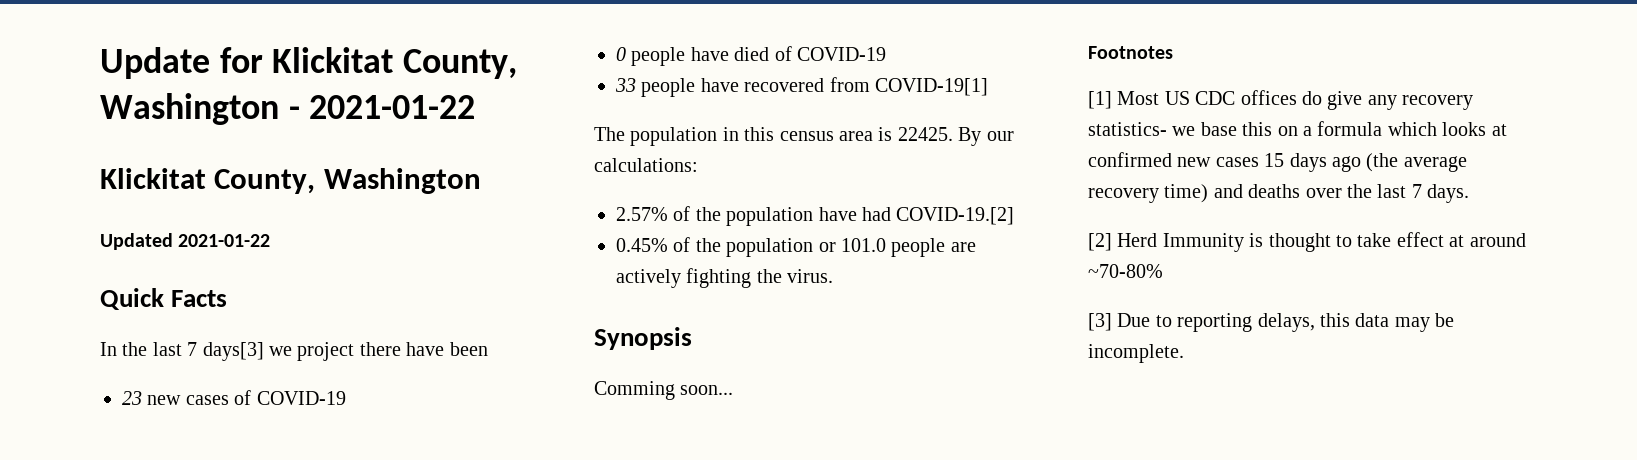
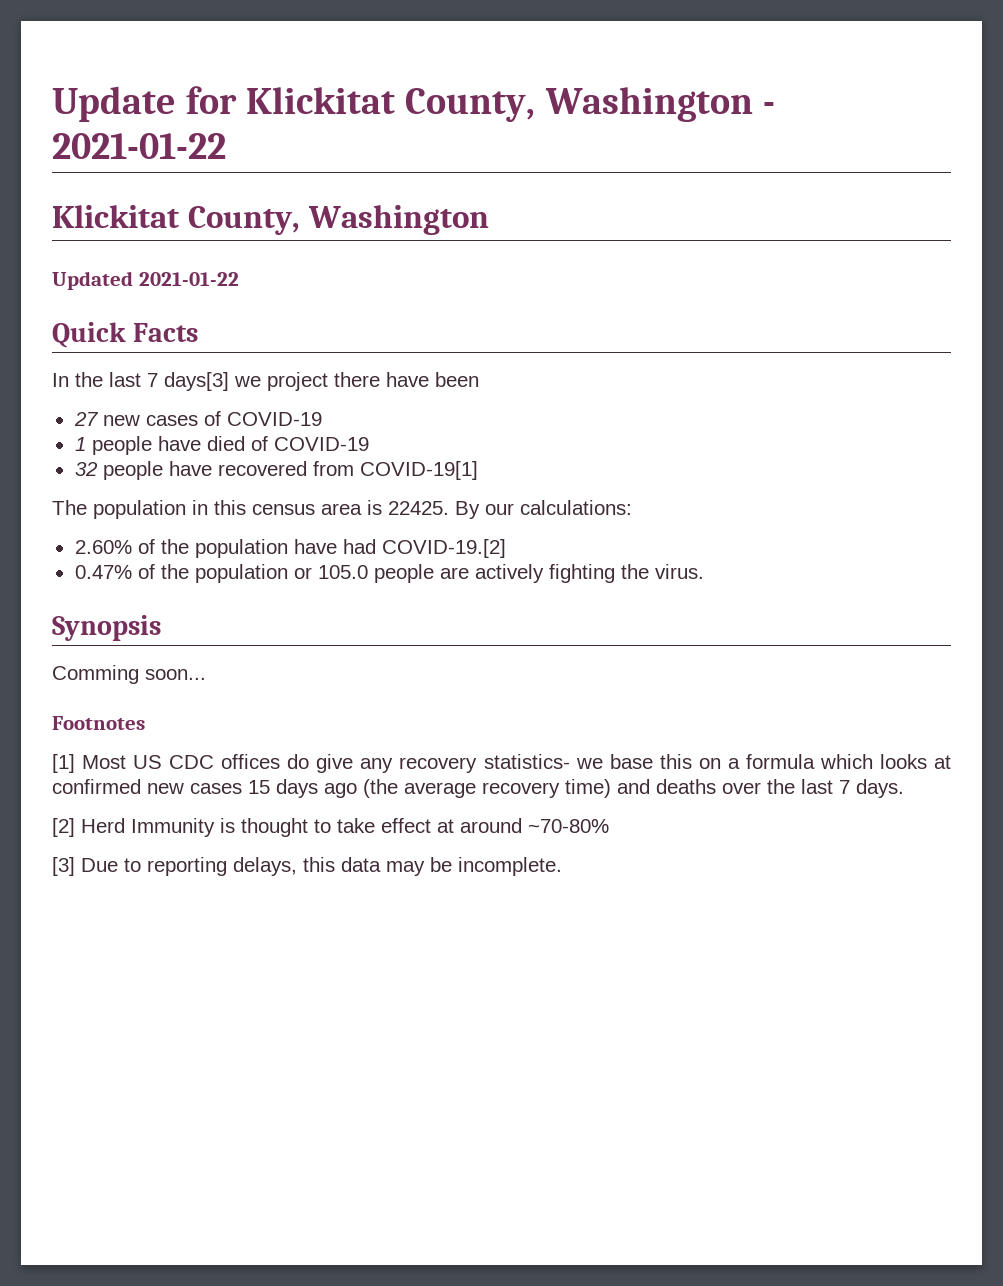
[122,391,142,405] 23 -> [73,412,99,426] 27
[616,47,626,61] 0 -> [74,437,86,451] 1
[615,78,636,92] 33 -> [74,462,98,476] 32
[616,207,668,221] 2.57% -> [74,540,132,554] 2.60%
[616,238,668,252] 0.45% -> [74,565,132,579] 0.47%
[841,238,886,252] 101.0 -> [317,565,368,579] 105.0

